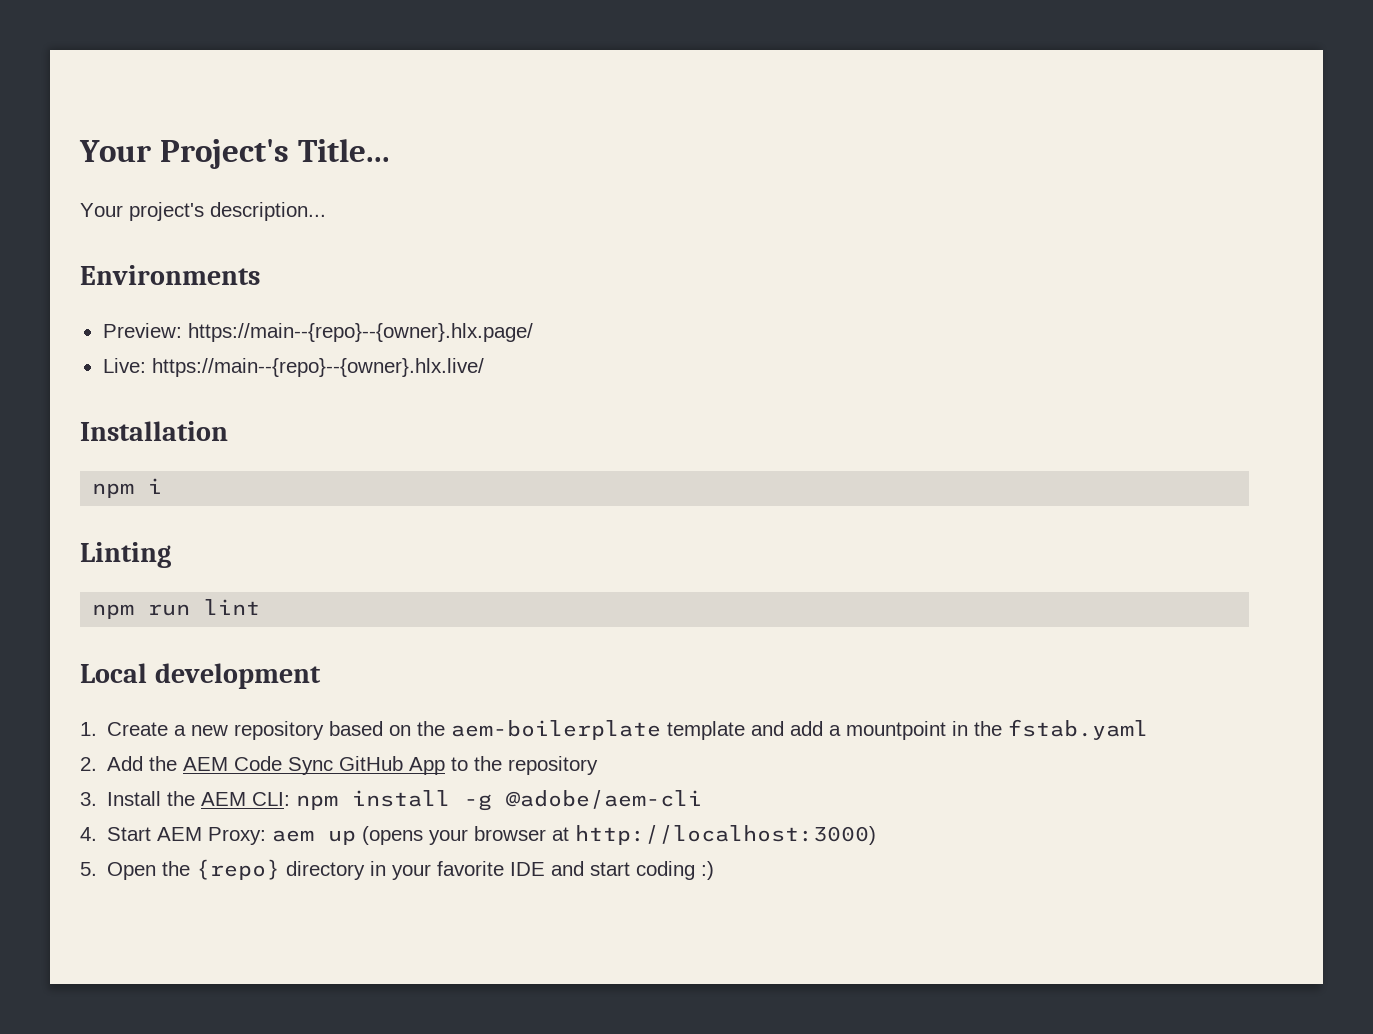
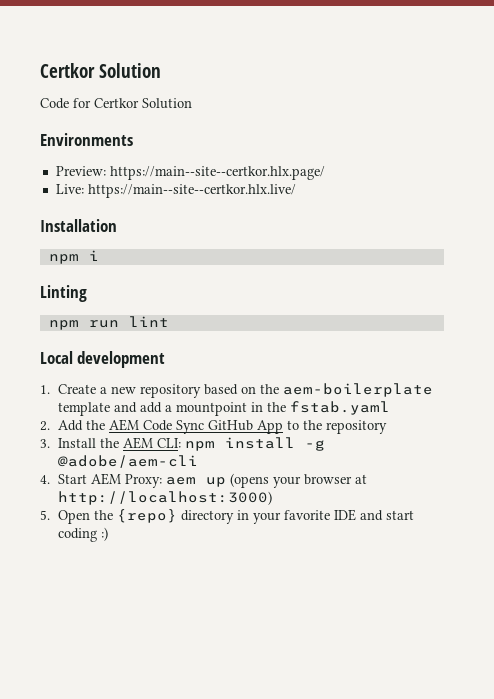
[79,139,390,169] [80,202,326,221] Your Project's Title... // Your project's description... -> [40,63,161,78] [40,98,192,109] Certkor Solution // Code for Certkor Solution
[187,323,533,342] https://main--{repo}--{owner}.hlx.page/ -> [109,166,325,180] https://main--site--certkor.hlx.page/
[151,358,484,377] https://main--{repo}--{owner}.hlx.live/ -> [87,184,296,198] https://main--site--certkor.hlx.live/

